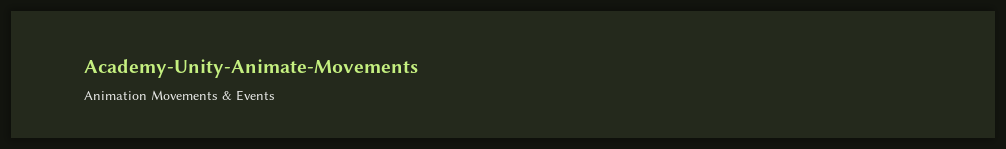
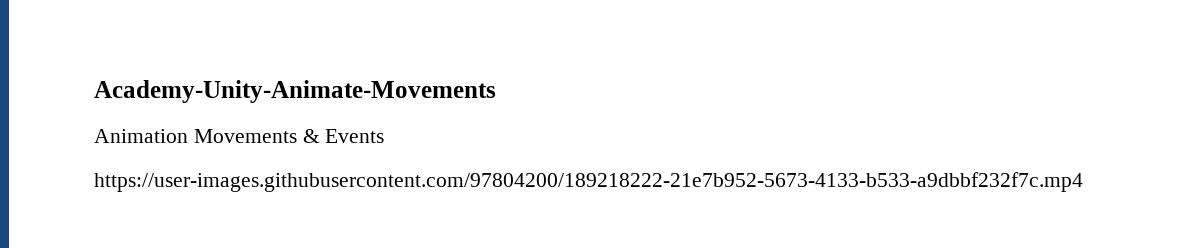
(275, 95) none -> [94,172,1083,192] // https://user-images.githubusercontent.com/97804200/189218222-21e7b952-5673-4133-b533-a9dbbf232f7c.mp4

